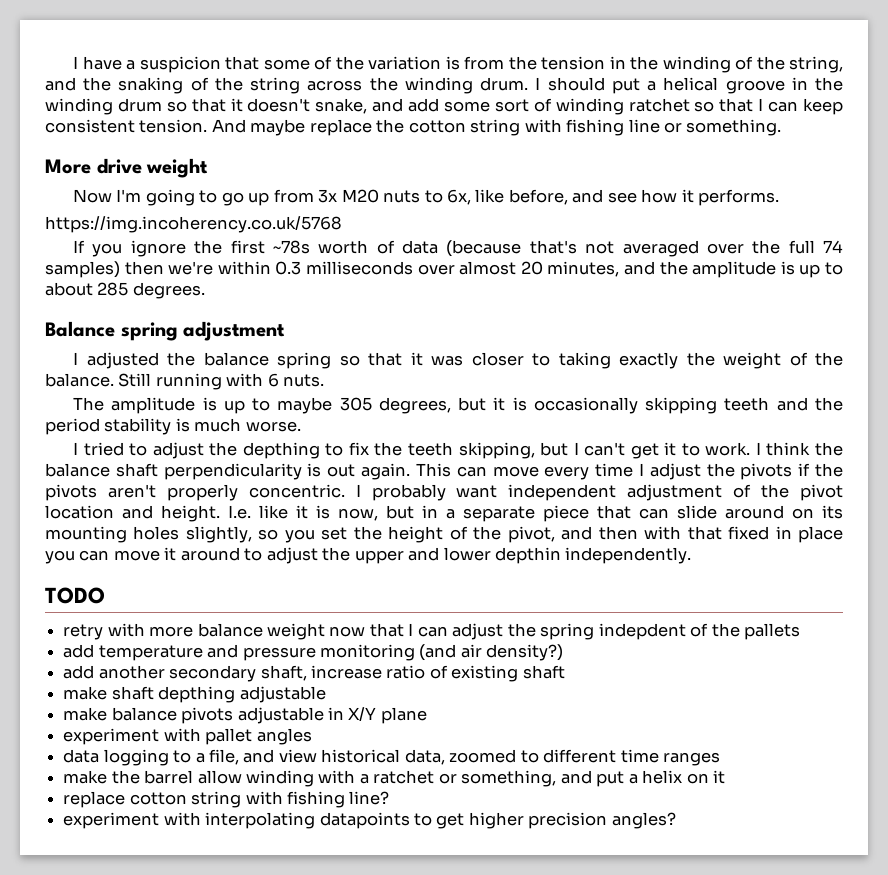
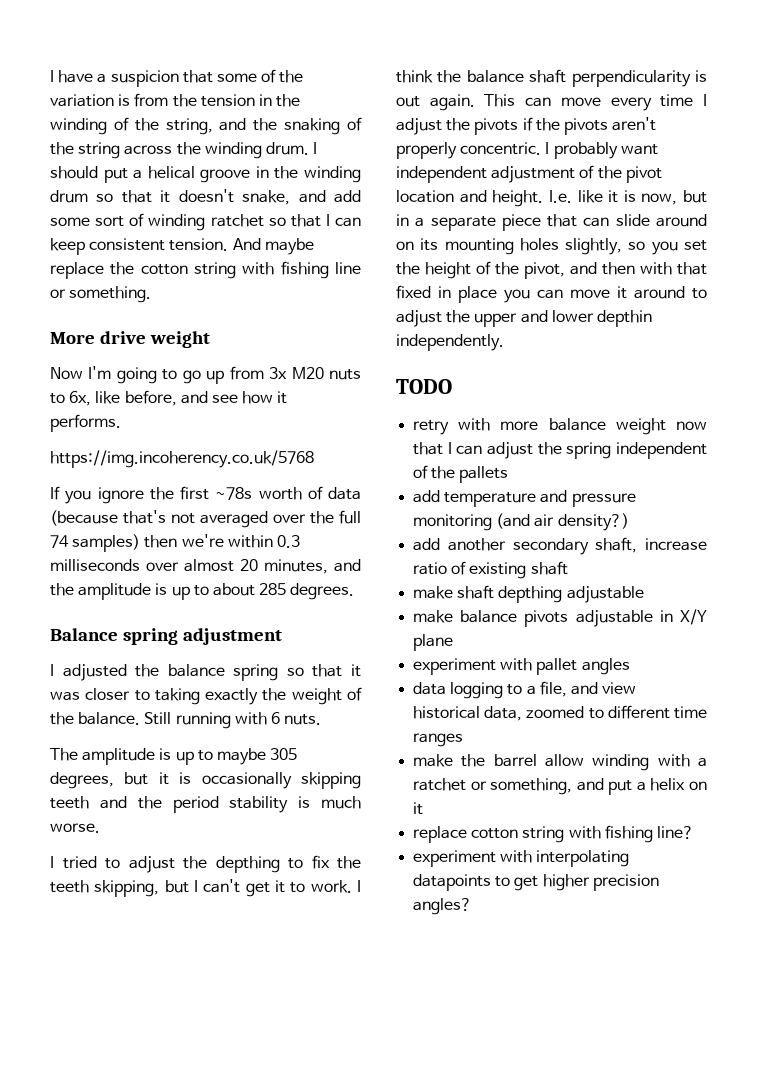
[598,623,686,640] indepdent -> [616,442,707,459] independent

